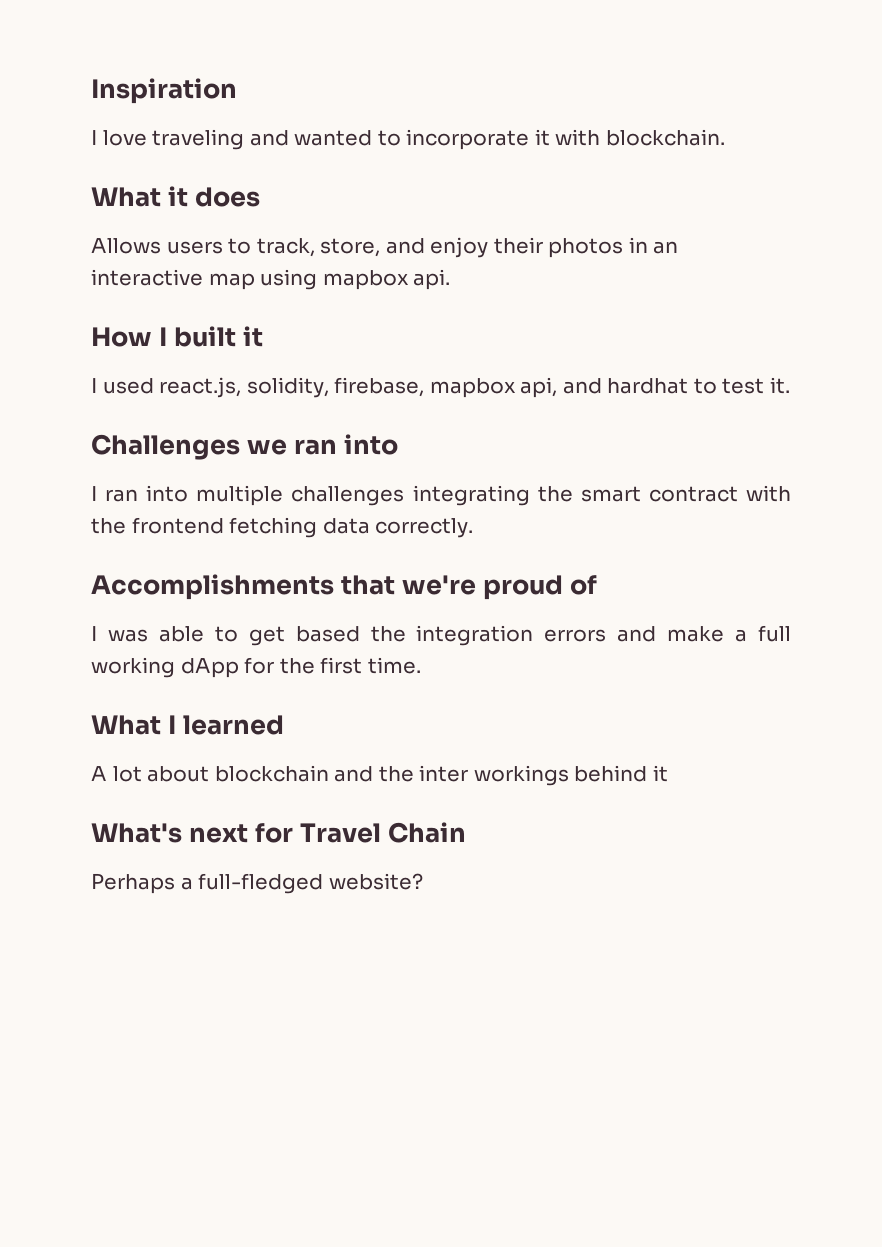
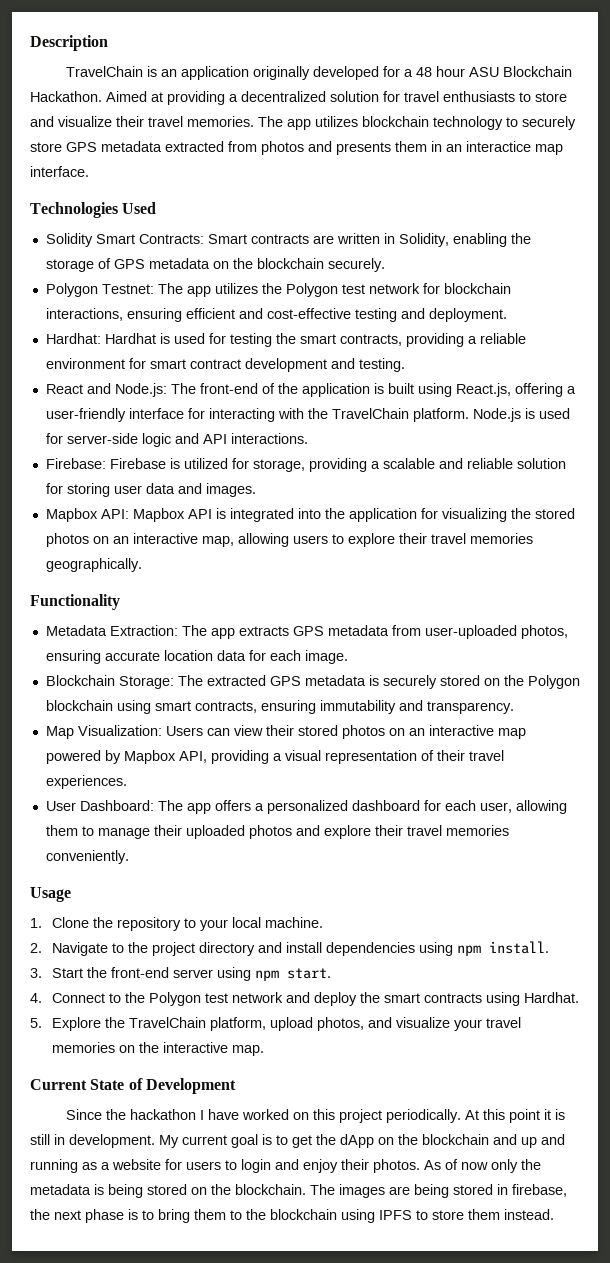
[91,78,237,104] [91,129,725,150] [91,186,260,207] [91,237,679,258] [91,269,451,290] [91,326,263,347] [91,377,790,398] [91,434,398,460] [91,485,791,506] [91,517,474,538] [91,574,597,600] [91,625,791,646] [91,657,421,678] [91,715,284,735] [91,765,668,786] [91,822,466,843] [91,873,423,894] Inspiration // I love traveling and wanted to incorporate it with blockchain. // What it does // Allows users to track, store, and enjoy their photos in an interactive map using mapbox api. // How I built it // I used react.js, solidity, firebase, mapbox api, and hardhat to test it. // Challenges we ran into // I ran into multiple challenges integrating the smart contract with the frontend fetching data correctly. // Accomplishments that we're proud of // I was able to get based the integration errors and make a full working dApp for the first time. // What I learned // A lot about blockchain and the inter workings behind it // What's next for Travel Chain // Perhaps a full-fledged website? -> [30,35,108,51] [66,66,573,80] [30,91,567,105] [30,116,576,130] [30,141,563,155] [30,166,89,177] [30,202,157,218] [45,233,531,247] [45,258,385,272] [45,283,511,297] [45,308,507,322] [45,333,526,347] [45,358,405,372] [45,383,576,397] [45,408,570,422] [45,433,308,447] [45,458,566,472] [45,483,256,497] [45,508,575,522] [45,533,533,547] [45,558,142,572] [30,594,120,610] [45,625,568,639] [45,650,348,664] [45,675,580,689] [45,700,514,714] [45,725,526,739] [45,750,504,764] [45,775,127,789] [45,800,567,814] [45,825,509,839] [45,850,129,864] [30,887,71,902] [30,917,323,931] [30,941,549,956] [30,967,331,981] [30,992,579,1006] [30,1017,521,1031] [51,1042,264,1056] [30,1078,236,1094] [66,1109,566,1123] [30,1134,565,1148] [30,1159,541,1173] [30,1184,567,1198] [30,1209,554,1223] Description // TravelChain is an application originally developed for a 48 hour ASU Blockchain Hackathon. Aimed at providing a decentralized solution for travel enthusiasts to store and visualize their travel memories. The app utilizes blockchain technology to securely store GPS metadata extracted from photos and presents them in an interactice map interface. // Technologies Used // Solidity Smart Contracts: Smart contracts are written in Solidity, enabling the storage of GPS metadata on the blockchain securely. // Polygon Testnet: The app utilizes the Polygon test network for blockchain interactions, ensuring efficient and cost-effective testing and deployment. // Hardhat: Hardhat is used for testing the smart contracts, providing a reliable environment for smart contract development and testing. // React and Node.js: The front-end of the application is built using React.js, offering a user-friendly interface for interacting with the TravelChain platform. Node.js is used for server-side logic and API interactions. // Firebase: Firebase is utilized for storage, providing a scalable and reliable solution for storing user data and images. // Mapbox API: Mapbox API is integrated into the application for visualizing the stored photos on an interactive map, allowing users to explore their travel memories geographically. // Functionality // Metadata Extraction: The app extracts GPS metadata from user-uploaded photos, ensuring accurate location data for each image. // Blockchain Storage: The extracted GPS metadata is securely stored on the Polygon blockchain using smart contracts, ensuring immutability and transparency. // Map Visualization: Users can view their stored photos on an interactive map powered by Mapbox API, providing a visual representation of their travel experiences. // User Dashboard: The app offers a personalized dashboard for each user, allowing them to manage their uploaded photos and explore their travel memories conveniently. // Usage // 1. Clone the repository to your local machine. // 2. Navigate to the project directory and install dependencies using npm install. // 3. Start the front-end server using npm start. // 4. Connect to the Polygon test network and deploy the smart contracts using Hardhat. // 5. Explore the TravelChain platform, upload photos, and visualize your travel memories on the interactive map. // Current State of Development // Since the hackathon I have worked on this project periodically. At this point it is still in development. My current goal is to get the dApp on the blockchain and up and running as a website for users to login and enjoy their photos. As of now only the metadata is being stored on the blockchain. The images are being stored in firebase, the next phase is to bring them to the blockchain using IPFS to store them instead.

